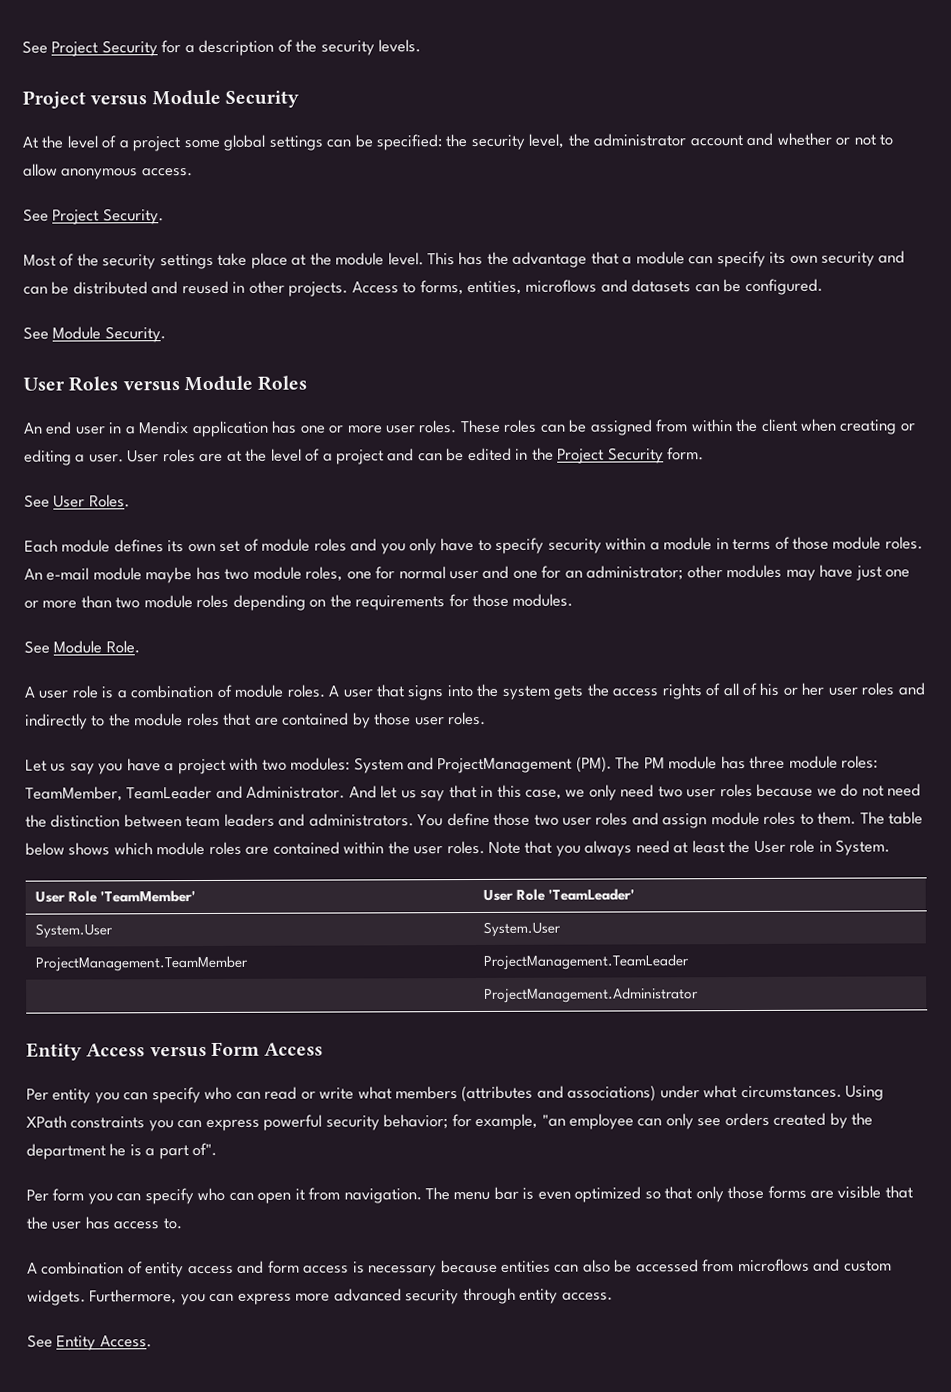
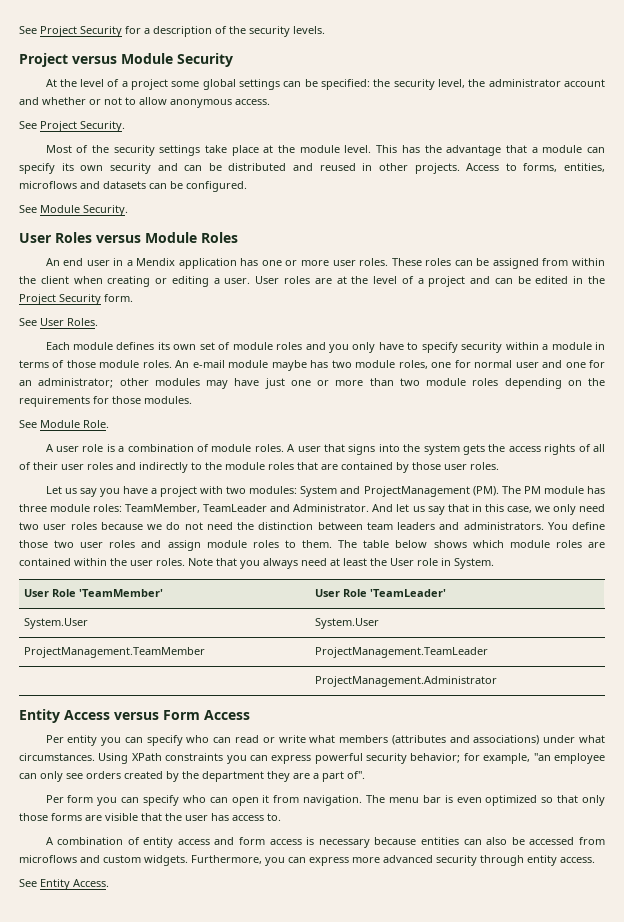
[759,682,826,696] his or her -> [33,462,58,470] their
[109,1143,142,1157] he is -> [267,771,310,782] they are

